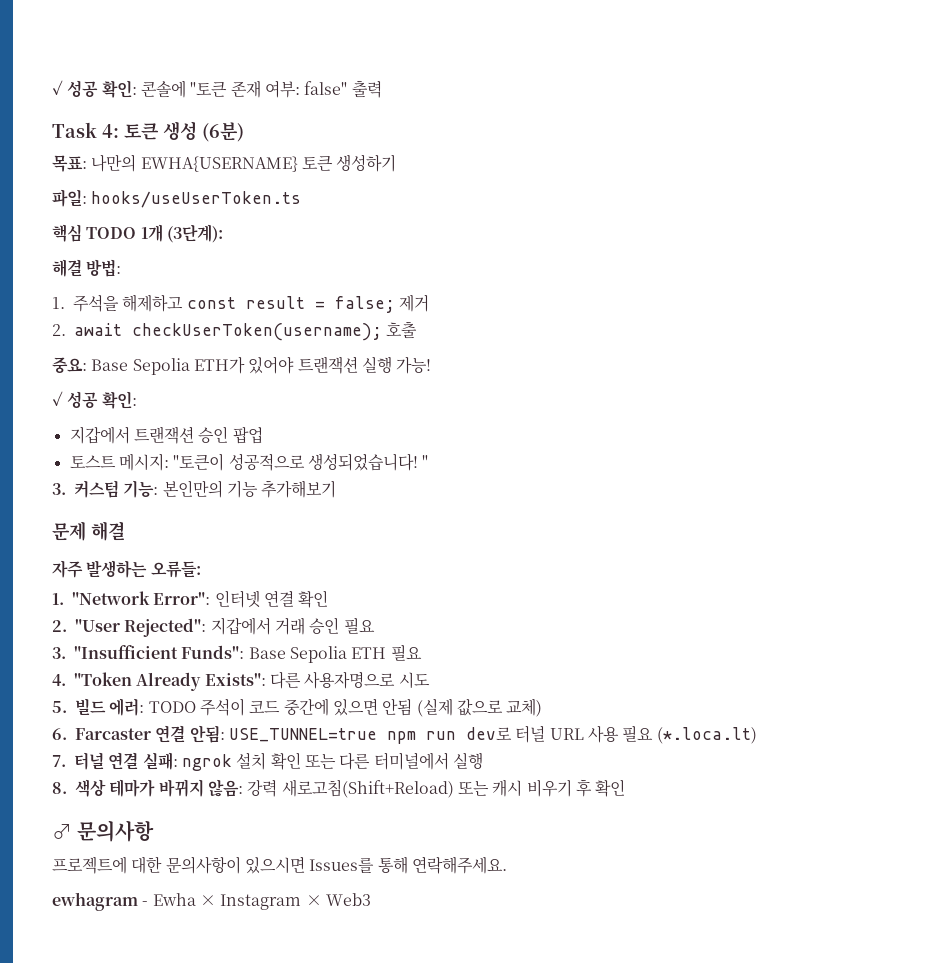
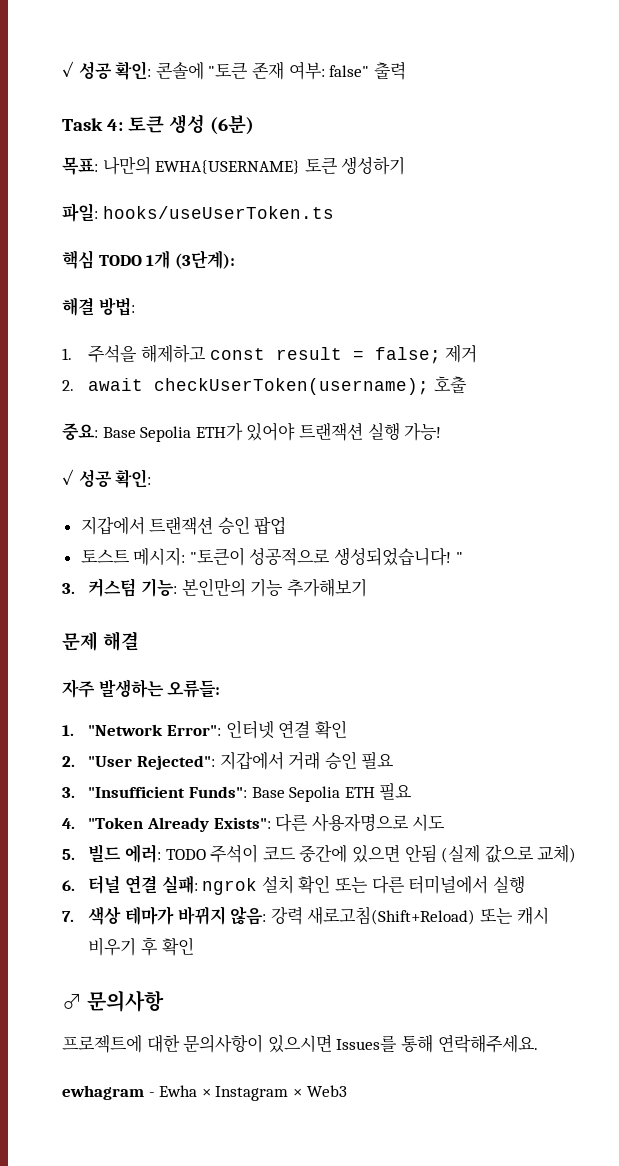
[75,725,757,744] [52,755,66,767] Farcaster 연결 안됨: USE_TUNNEL=true npm run dev로 터널 URL 사용 필요 (*.loca.lt) // 7. -> (75, 885) none
[52,782,67,794] 8. -> [62,911,74,922] 7.

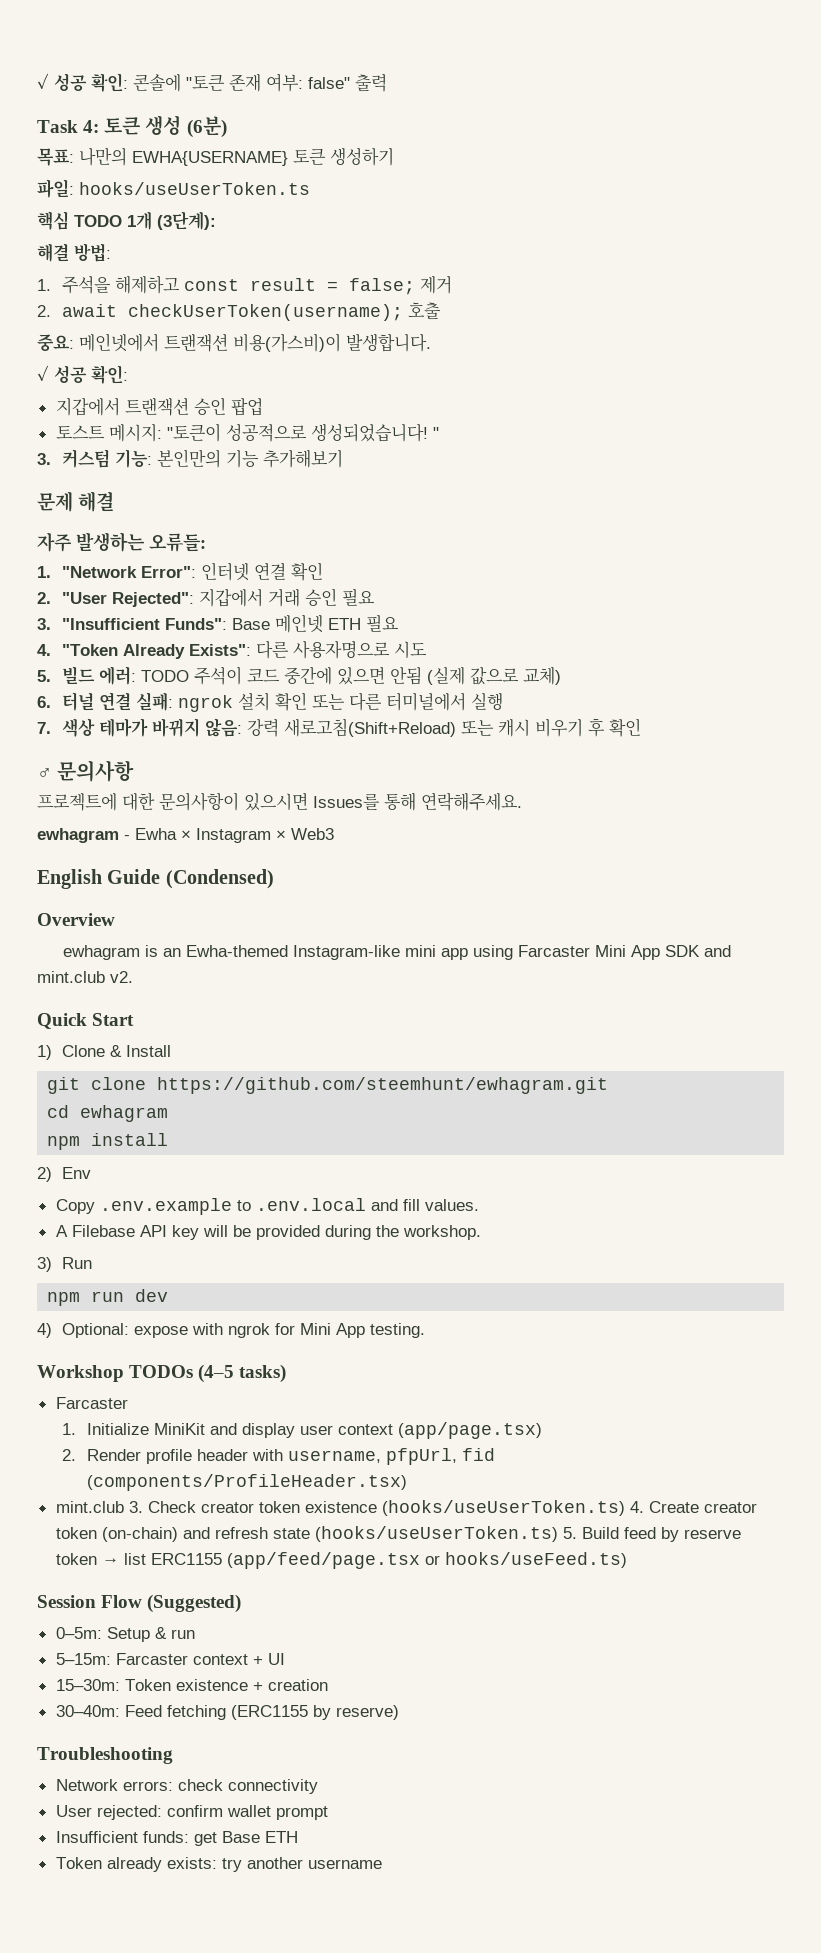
[102,422,442,442] Base Sepolia ETH가 있어야 트랜잭션 실행 가능! -> [79,333,431,352] 메인넷에서 트랜잭션 비용(가스비)이 발생합니다.
[289,786,341,802] Sepolia -> [274,614,323,633] 메인넷
(347, 1091) none -> [37,869,274,889] [37,913,115,926] [62,945,731,960] [37,971,133,983] [37,1013,135,1029] [37,1045,171,1060] [47,1077,609,1094] [47,1105,169,1122] [47,1133,169,1150] [37,1167,91,1182] [55,1198,479,1215] [55,1225,481,1240] [37,1257,92,1272] [47,1289,169,1306] [37,1323,425,1338] [37,1364,287,1383] [55,1397,128,1409] [61,1422,542,1439] [61,1448,495,1465] [86,1474,407,1491] [55,1500,757,1516] [55,1526,741,1542] [55,1552,627,1569] [37,1594,242,1613] [55,1627,195,1642] [55,1653,285,1665] [55,1679,328,1691] [55,1705,399,1720] [37,1747,173,1764] [55,1779,318,1794] [55,1805,328,1820] [55,1831,298,1846] [55,1857,382,1872] // English Guide (Condensed) // Overview // ewhagram is an Ewha-themed Instagram-like mini app using Farcaster Mini App SDK and mint.club v2. // Quick Start // 1) Clone & Install // git clone https://github.com/steemhunt/ewhagram.git // cd ewhagram // npm install // 2) Env // Copy .env.example to .env.local and fill values. // A Filebase API key will be provided during the workshop. // 3) Run // npm run dev // 4) Optional: expose with ngrok for Mini App testing. // Workshop TODOs (4–5 tasks) // Farcaster // 1. Initialize MiniKit and display user context (app/page.tsx) // 2. Render profile header with username, pfpUrl, fid (components/ProfileHeader.tsx) // mint.club 3. Check creator token existence (hooks/useUserToken.ts) 4. Create creator token (on-chain) and refresh state (hooks/useUserToken.ts) 5. Build feed by reserve token → list ERC1155 (app/feed/page.tsx or hooks/useFeed.ts) // Session Flow (Suggested) // 0–5m: Setup & run // 5–15m: Farcaster context + UI // 15–30m: Token existence + creation // 30–40m: Feed fetching (ERC1155 by reserve) // Troubleshooting // Network errors: check connectivity // User rejected: confirm wallet prompt // Insufficient funds: get Base ETH // Token already exists: try another username

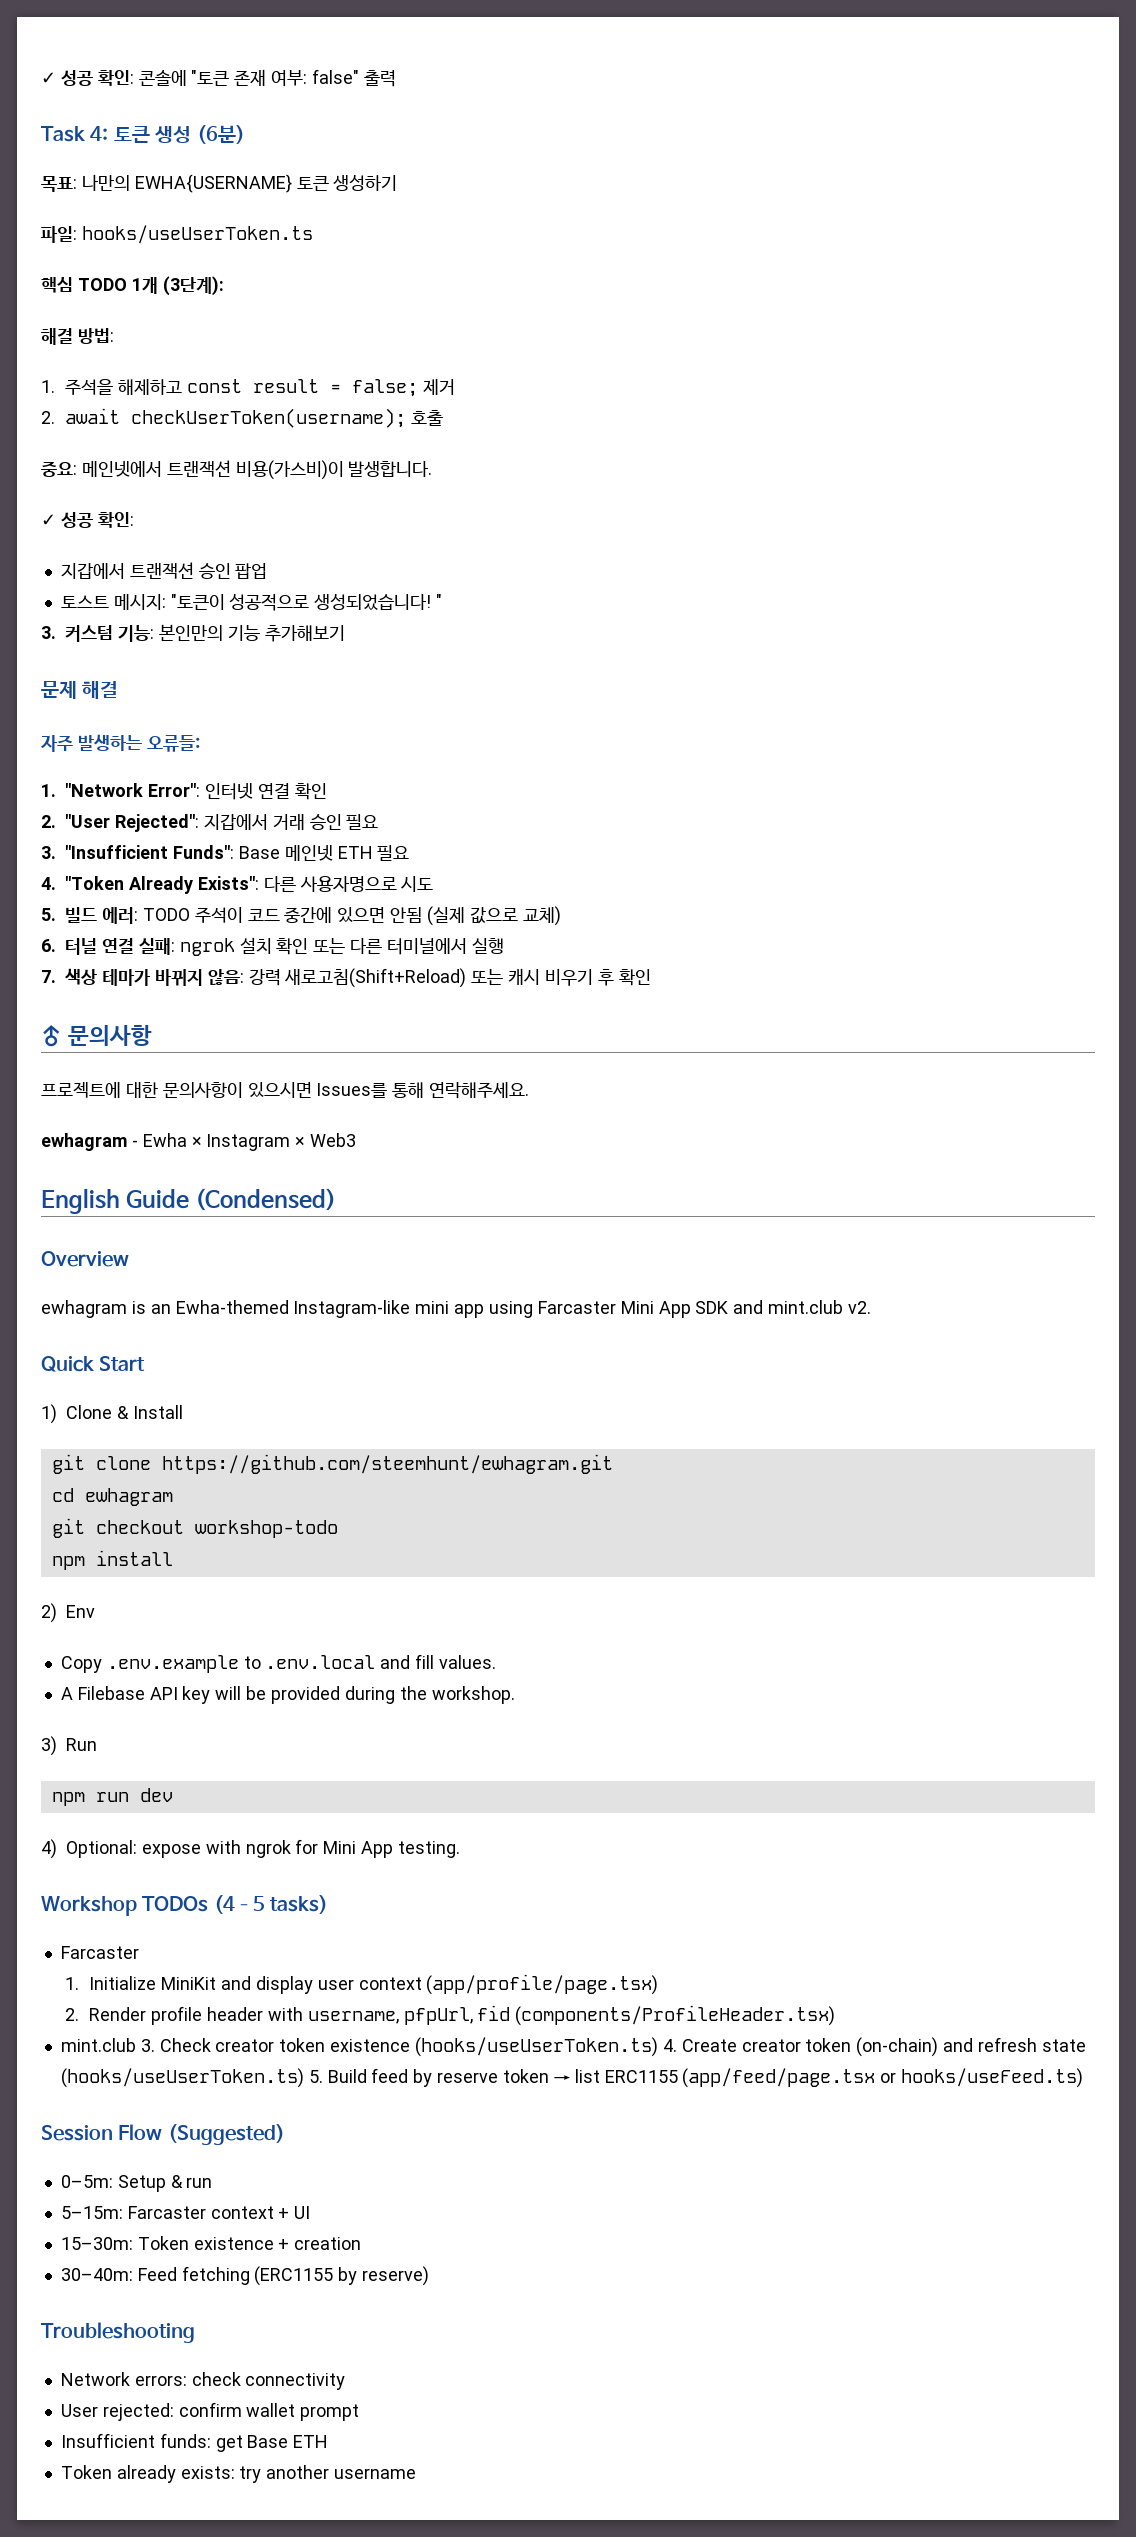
(169, 1113) none -> [51,1518,338,1538] // git checkout workshop-todo
[397,1422,542,1439] (app/page.tsx) -> [426,1974,659,1995] (app/profile/page.tsx)

